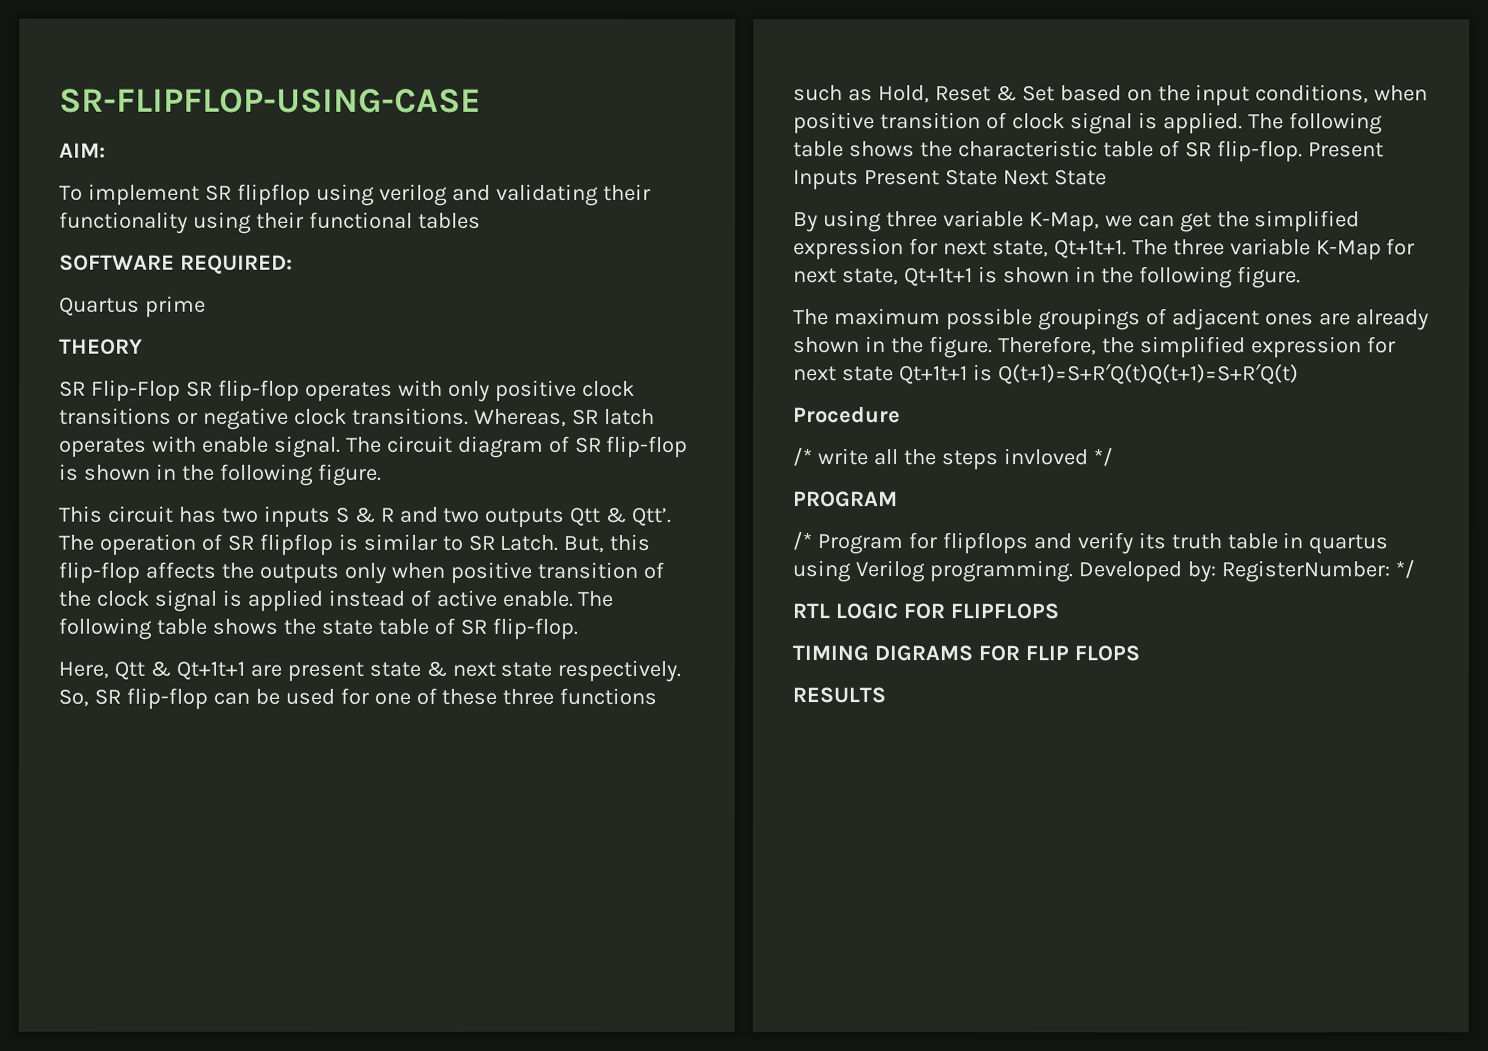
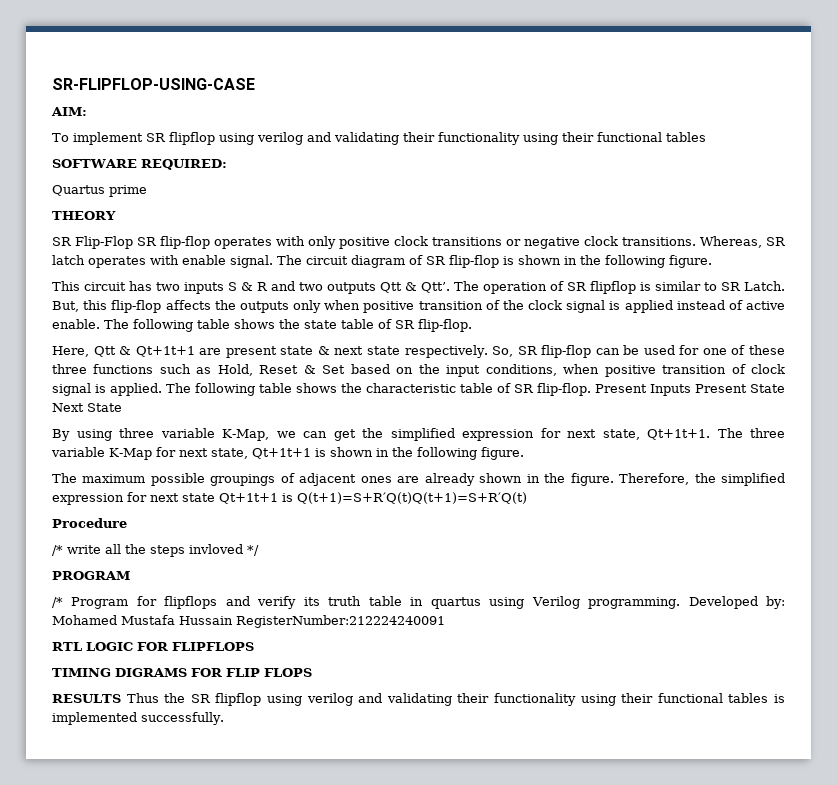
[1220,559,1415,583] RegisterNumber: */ -> [52,615,445,628] Mohamed Mustafa Hussain RegisterNumber:212224240091
(886, 695) none -> [126,693,786,706] [52,712,224,725] Thus the SR flipflop using verilog and validating their functionality using their functional tables is implemented successfully.

